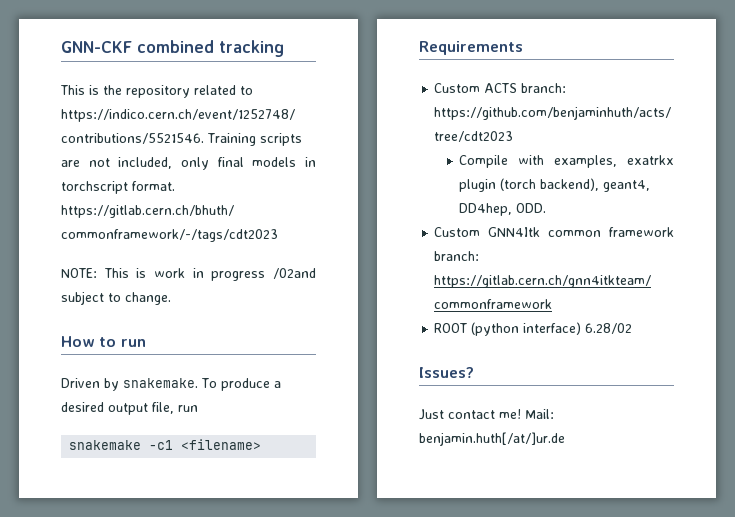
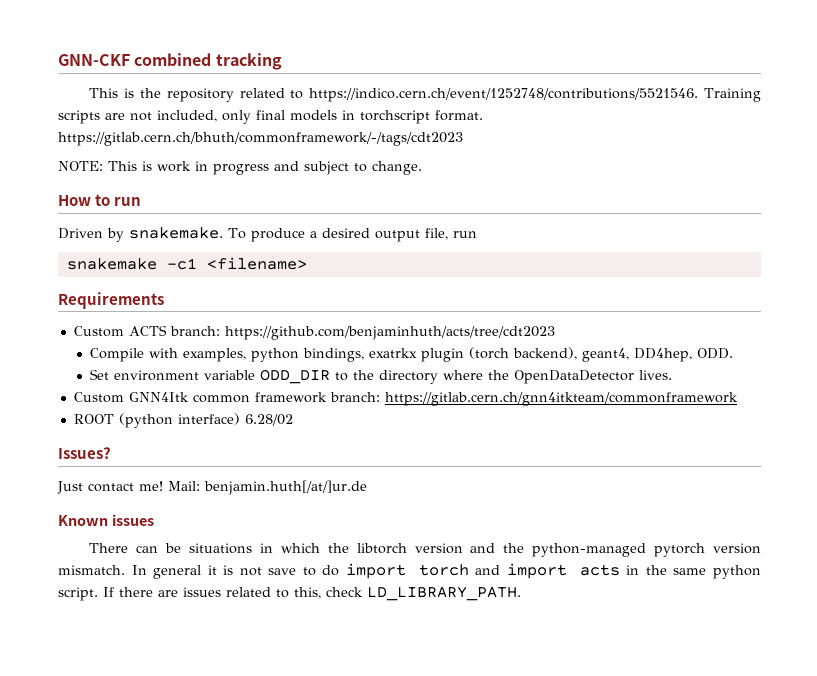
[273,268,316,279] /02and -> [274,161,299,171] and
(618, 161) none -> [251,348,365,362] python bindings,
(547, 208) none -> [90,369,673,384] // Set environment variable ODD_DIR to the directory where the OpenDataDetector lives.
(565, 439) none -> [58,514,154,526] [89,543,761,557] [58,563,761,579] [58,586,521,601] // Known issues // There can be situations in which the libtorch version and the python-managed pytorch version mismatch. In general it is not save to do import torch and import acts in the same python script. If there are issues related to this, check LD_LIBRARY_PATH.

